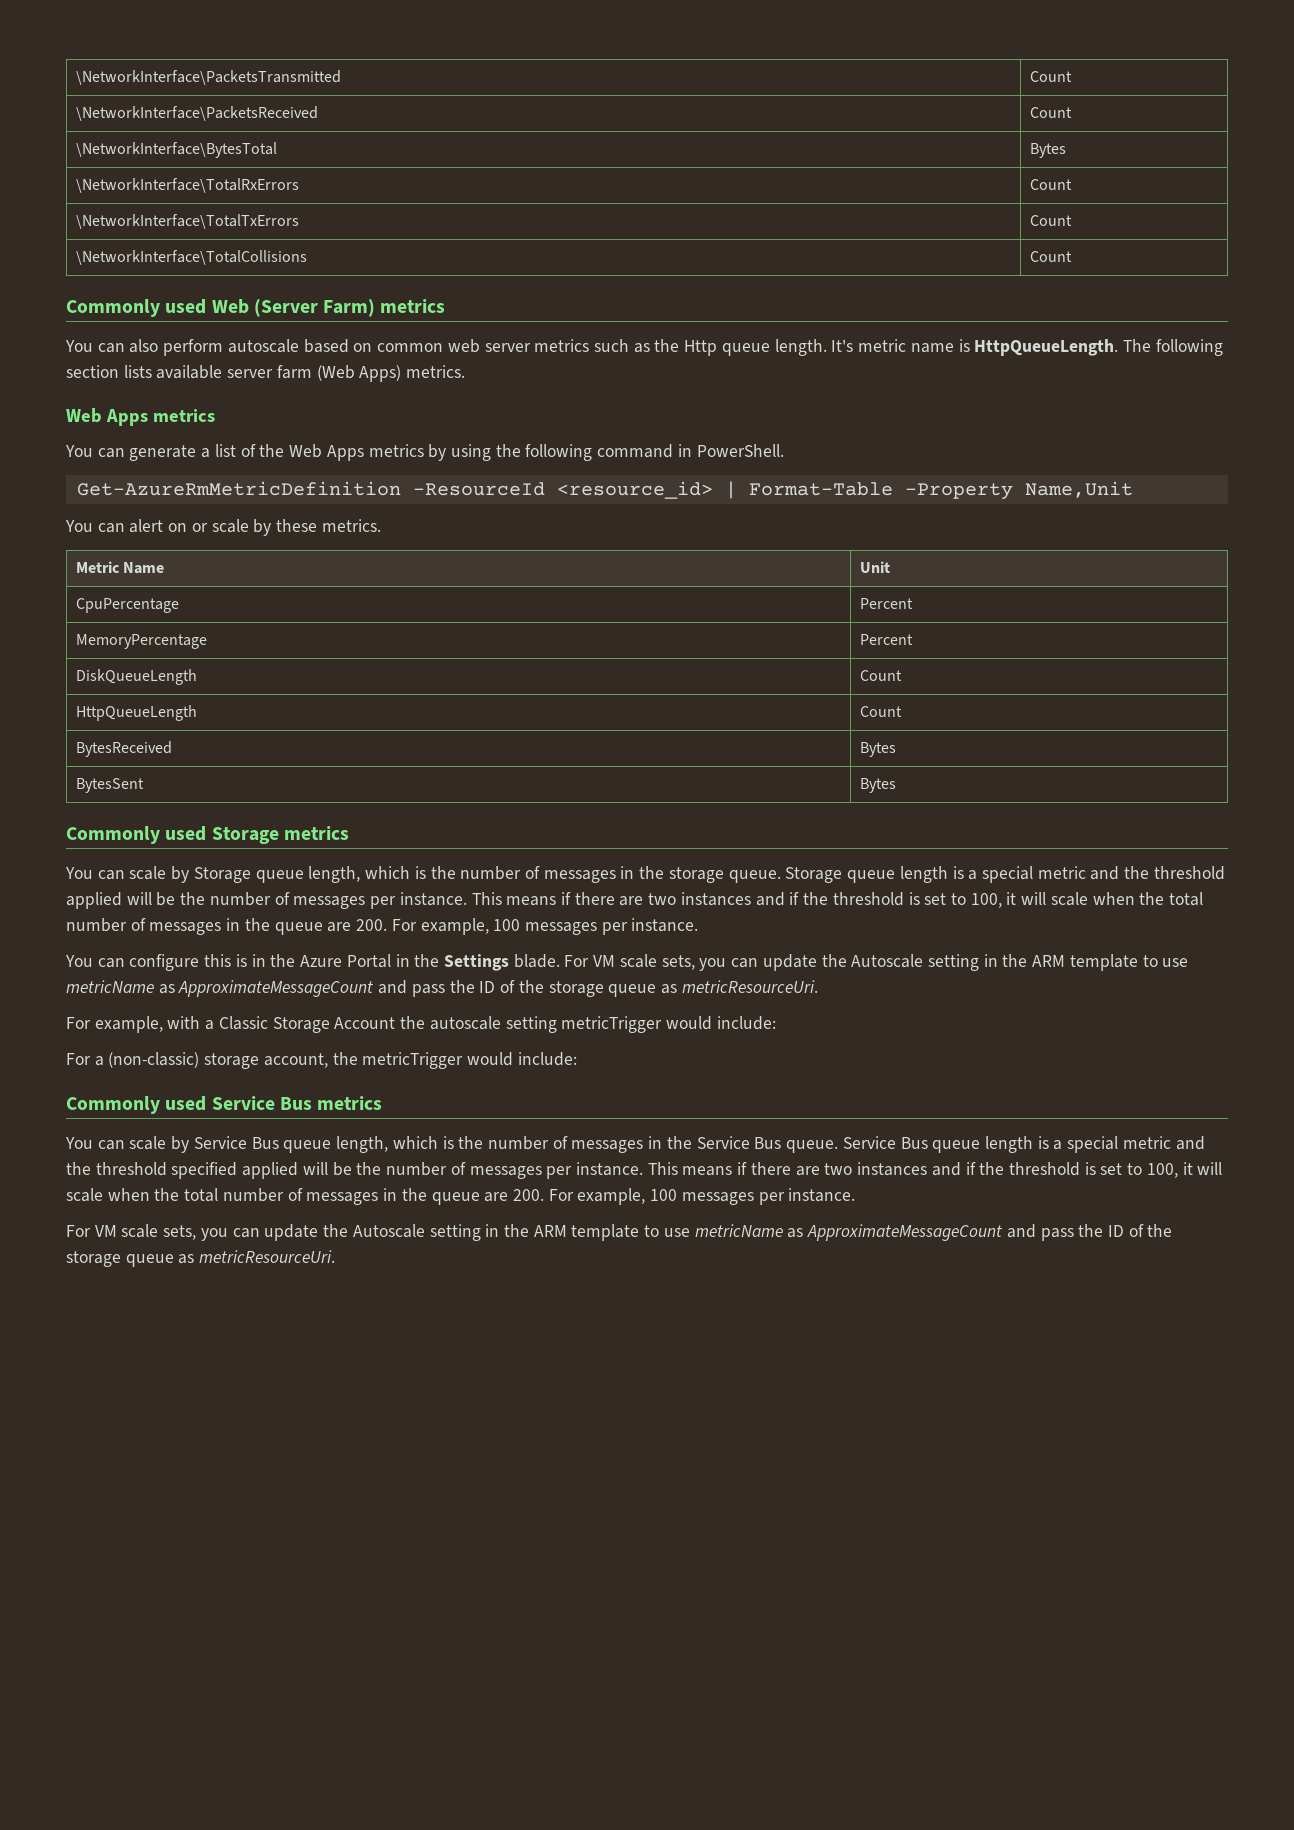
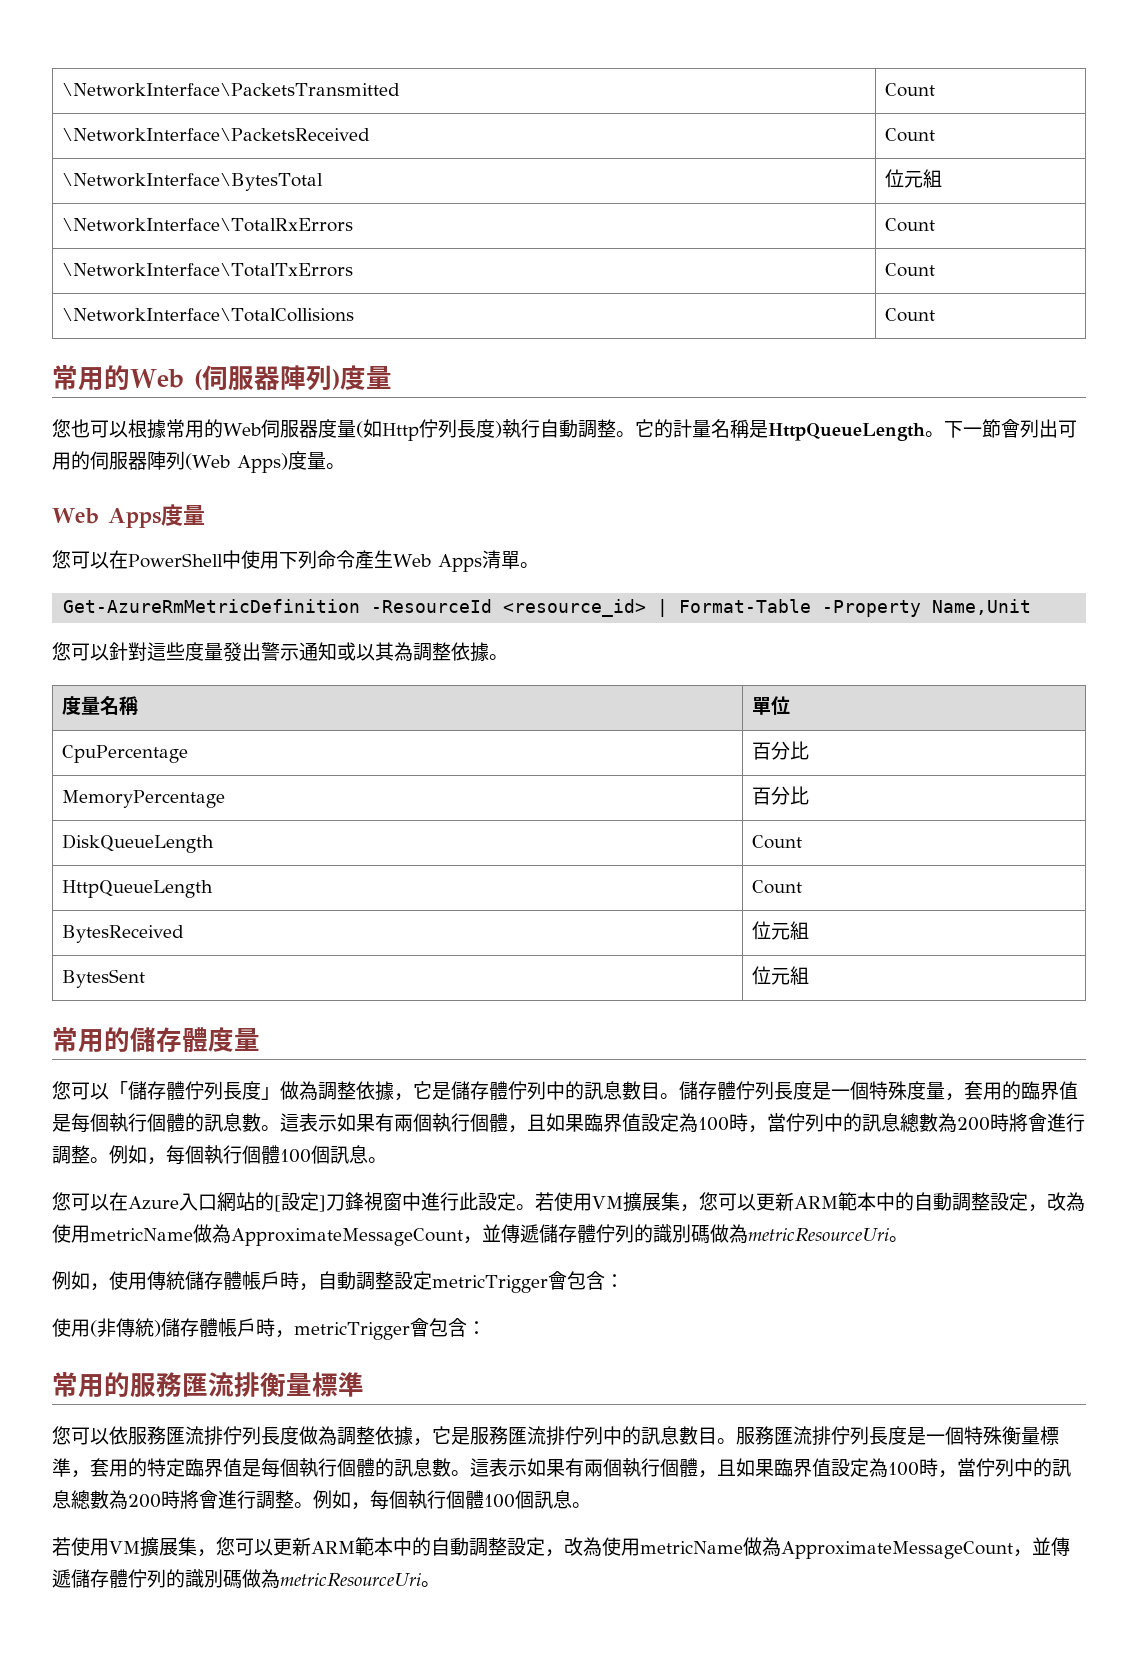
[1029,143,1066,158] Bytes -> [885,169,943,188] 位元組
[66,299,446,317] [65,339,1223,356] [66,365,312,379] Commonly used Web (Server Farm) metrics // You can also perform autoscale based on common web server metrics such as the Http queue length. It's metric name is HttpQueueLength. The following section lists available server farm -> [52,365,392,391] [52,419,1077,441] [52,451,185,470] 常用的Web (伺服器陣列)度量 // 您也可以根據常用的Web伺服器度量(如Http佇列長度)執行自動調整。它的計量名稱是HttpQueueLength。下一節會列出可用的伺服器陣列
[406,365,466,378] [66,408,215,426] [65,444,784,461] metrics. // Web Apps metrics // You can generate a list of the Web Apps metrics by using the following command in PowerShell. -> [287,451,345,470] [52,504,205,528] [52,550,539,572] 度量。 // Web Apps度量 // 您可以在PowerShell中使用下列命令產生Web Apps清單。
[65,519,381,536] [75,561,165,574] [859,561,890,573] You can alert on or scale by these metrics. // Metric Name | Unit -> [52,642,508,662] [62,696,139,715] [752,696,791,715] 您可以針對這些度量發出警示通知或以其為調整依據。 // 度量名稱 | 單位
[859,598,913,609] Percent -> [752,741,810,760] 百分比
[859,634,913,645] Percent -> [752,786,810,805] 百分比
[859,742,896,757] Bytes -> [752,921,810,940] 位元組
[859,778,896,793] [66,826,349,844] [65,866,1225,883] [66,892,1204,909] [66,918,699,935] [65,954,1189,971] [66,980,818,997] [66,1016,776,1033] [66,1052,577,1069] [66,1096,383,1114] [65,1136,1205,1153] [66,1162,1223,1179] [66,1188,856,1205] [66,1224,1173,1241] [66,1250,336,1267] Bytes // Commonly used Storage metrics // You can scale by Storage queue length, which is the number of messages in the storage queue. Storage queue length is a special metric and the threshold applied will be the number of messages per instance. This means if there are two instances and if the threshold is set to 100, it will scale when the total number of messages in the queue are 200. For example, 100 messages per instance. // You can configure this is in the Azure Portal in the Settings blade. For VM scale sets, you can update the Autoscale setting in the ARM template to use metricName as ApproximateMessageCount and pass the ID of the storage queue as metricResourceUri. // For example, with a Classic Storage Account the autoscale setting metricTrigger would include: // For a (non-classic) storage account, the metricTrigger would include: // Commonly used Service Bus metrics // You can scale by Service Bus queue length, which is the number of messages in the Service Bus queue. Service Bus queue length is a special metric and the threshold specified applied will be the number of messages per instance. This means if there are two instances and if the threshold is set to 100, it will scale when the total number of messages in the queue are 200. For example, 100 messages per instance. // For VM scale sets, you can update the Autoscale setting in the ARM template to use metricName as ApproximateMessageCount and pass the ID of the storage queue as metricResourceUri. -> [752,966,810,985] [52,1027,260,1053] [52,1081,1078,1101] [52,1113,1085,1133] [52,1145,387,1165] [52,1192,1085,1212] [52,1224,908,1246] [52,1271,624,1293] [52,1318,486,1340] [52,1372,364,1398] [52,1426,1059,1446] [52,1458,1071,1478] [52,1490,591,1510] [52,1537,1070,1559] [52,1569,440,1589] 位元組 // 常用的儲存體度量 // 您可以「儲存體佇列長度」做為調整依據，它是儲存體佇列中的訊息數目。儲存體佇列長度是一個特殊度量，套用的臨界值是每個執行個體的訊息數。這表示如果有兩個執行個體，且如果臨界值設定為100時，當佇列中的訊息總數為200時將會進行調整。例如，每個執行個體100個訊息。 // 您可以在Azure入口網站的[設定]刀鋒視窗中進行此設定。若使用VM擴展集，您可以更新ARM範本中的自動調整設定，改為使用metricName做為ApproximateMessageCount，並傳遞儲存體佇列的識別碼做為metricResourceUri。 // 例如，使用傳統儲存體帳戶時，自動調整設定metricTrigger會包含： // 使用(非傳統)儲存體帳戶時，metricTrigger會包含： // 常用的服務匯流排衡量標準 // 您可以依服務匯流排佇列長度做為調整依據，它是服務匯流排佇列中的訊息數目。服務匯流排佇列長度是一個特殊衡量標準，套用的特定臨界值是每個執行個體的訊息數。這表示如果有兩個執行個體，且如果臨界值設定為100時，當佇列中的訊息總數為200時將會進行調整。例如，每個執行個體100個訊息。 // 若使用VM擴展集，您可以更新ARM範本中的自動調整設定，改為使用metricName做為ApproximateMessageCount，並傳遞儲存體佇列的識別碼做為metricResourceUri。

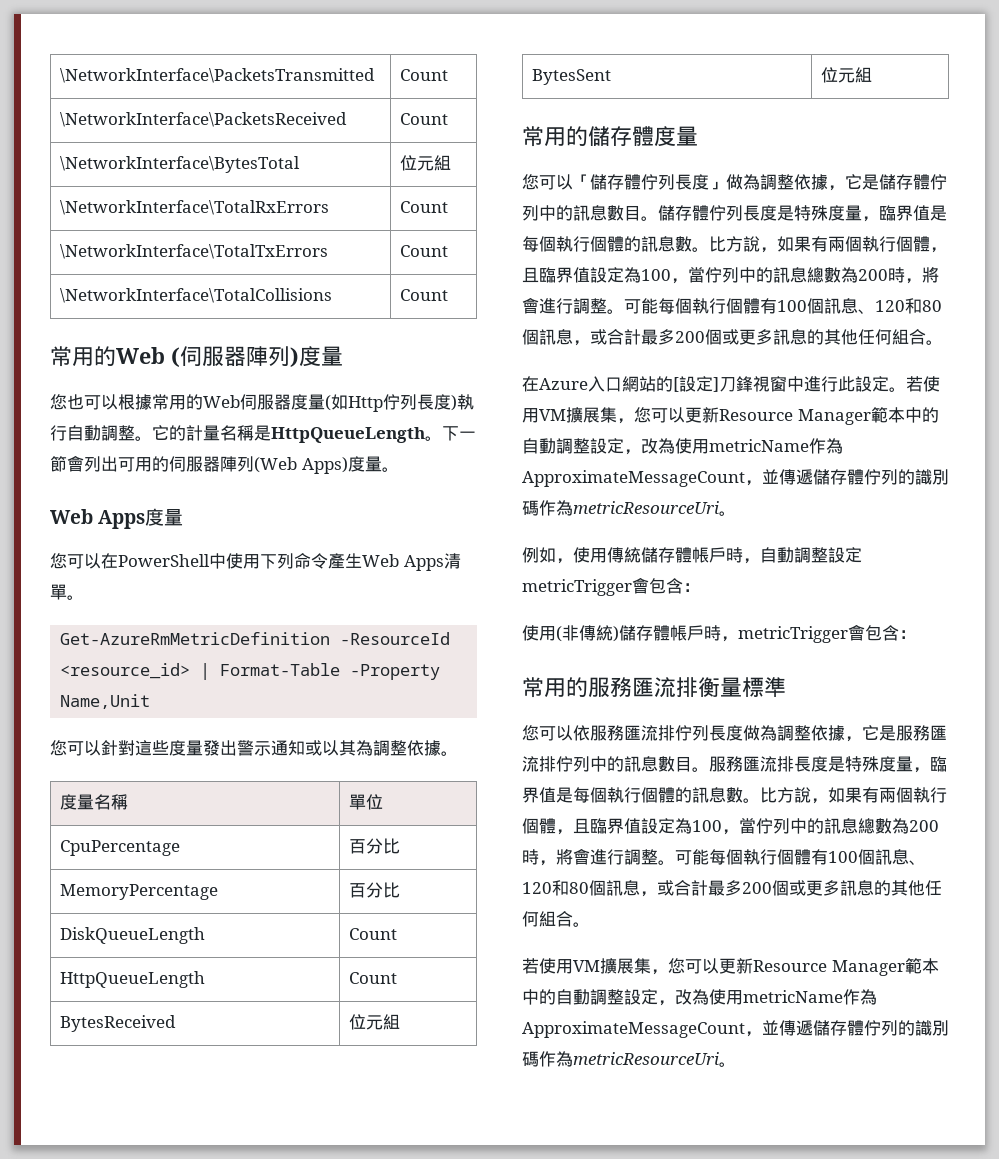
[831,1081,1078,1101] [52,1113,1085,1133] [52,1145,387,1165] [52,1192,109,1211] 一個特殊度量，套用的臨界值是每個執行個體的訊息數。這表示如果有兩個執行個體，且如果臨界值設定為100時，當佇列中的訊息總數為200時將會進行調整。例如，每個執行個體100個訊息。 // 您可以 -> [794,205,947,222] [522,236,947,253] [522,267,939,284] [522,297,942,314] [522,329,943,346] 特殊度量，臨界值是每個執行個體的訊息數。比方說，如果有兩個執行個體，且臨界值設定為100，當佇列中的訊息總數為200時，將會進行調整。可能每個執行個體有100個訊息、120和80個訊息，或合計最多200個或更多訊息的其他任何組合。 //
[794,1192,1085,1212] [52,1224,729,1246] ARM範本中的自動調整設定，改為使用metricName做為ApproximateMessageCount，並傳遞儲存體佇列的識別碼做 -> [719,407,939,425] [522,438,843,455] [522,469,949,487] [522,500,556,516] Resource Manager範本中的自動調整設定，改為使用metricName作為ApproximateMessageCount，並傳遞儲存體佇列的識別碼作
[831,1426,1059,1445] [52,1458,1071,1478] [52,1490,572,1510] 佇列長度是一個特殊衡量標準，套用的特定臨界值是每個執行個體的訊息數。這表示如果有兩個執行個體，且如果臨界值設定為100時，當佇列中的訊息總數為200時將會進行調整。例如，每個執行個體100個訊息 -> [794,756,947,773] [522,787,947,804] [522,818,939,835] [522,848,926,866] [522,880,942,897] [522,911,573,927] 長度是特殊度量，臨界值是每個執行個體的訊息數。比方說，如果有兩個執行個體，且臨界值設定為100，當佇列中的訊息總數為200時，將會進行調整。可能每個執行個體有100個訊息、120和80個訊息，或合計最多200個或更多訊息的其他任何組合
[311,1537,1070,1559] [52,1569,261,1589] ARM範本中的自動調整設定，改為使用metricName做為ApproximateMessageCount，並傳遞儲存體佇列的識別碼做 -> [753,958,939,976] [522,989,877,1006] [522,1020,949,1038] [522,1051,556,1067] Resource Manager範本中的自動調整設定，改為使用metricName作為ApproximateMessageCount，並傳遞儲存體佇列的識別碼作

